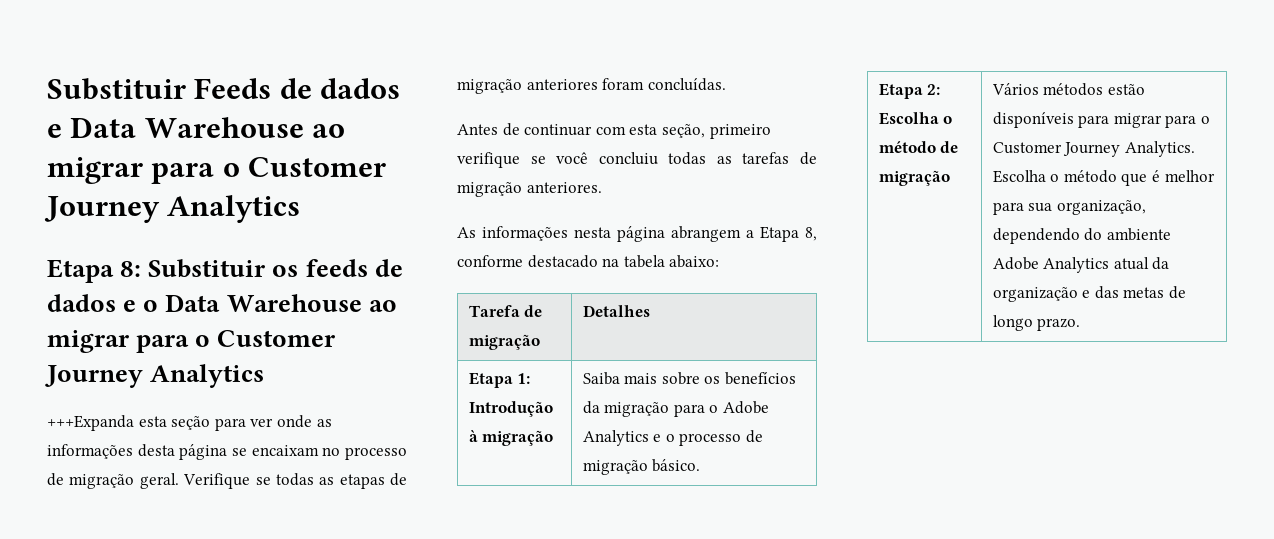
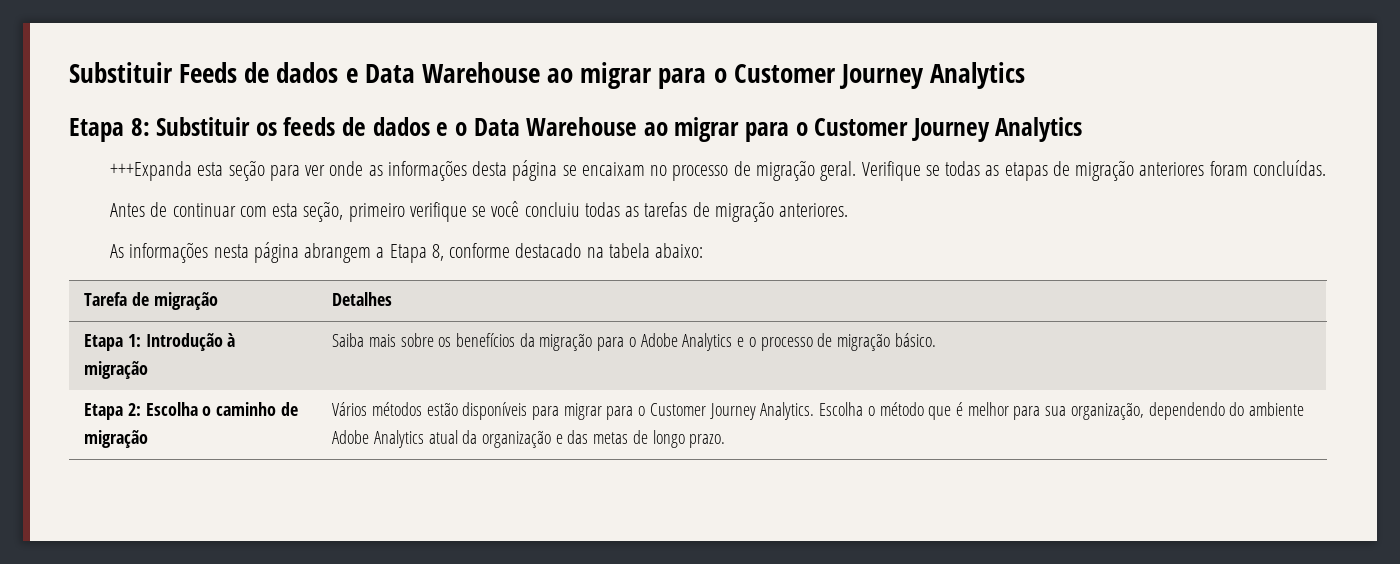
[878,141,936,153] método -> [215,402,276,416] caminho

